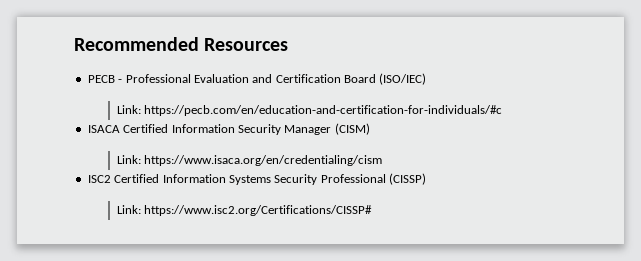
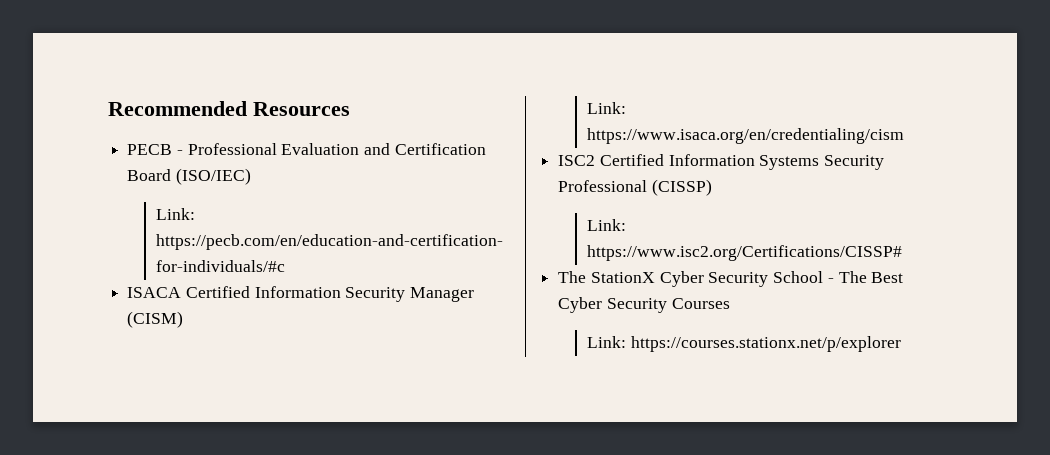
(373, 210) none -> [558,271,904,287] [558,297,730,313] [586,336,901,352] // The StationX Cyber Security School - The Best Cyber Security Courses // Link: https://courses.stationx.net/p/explorer

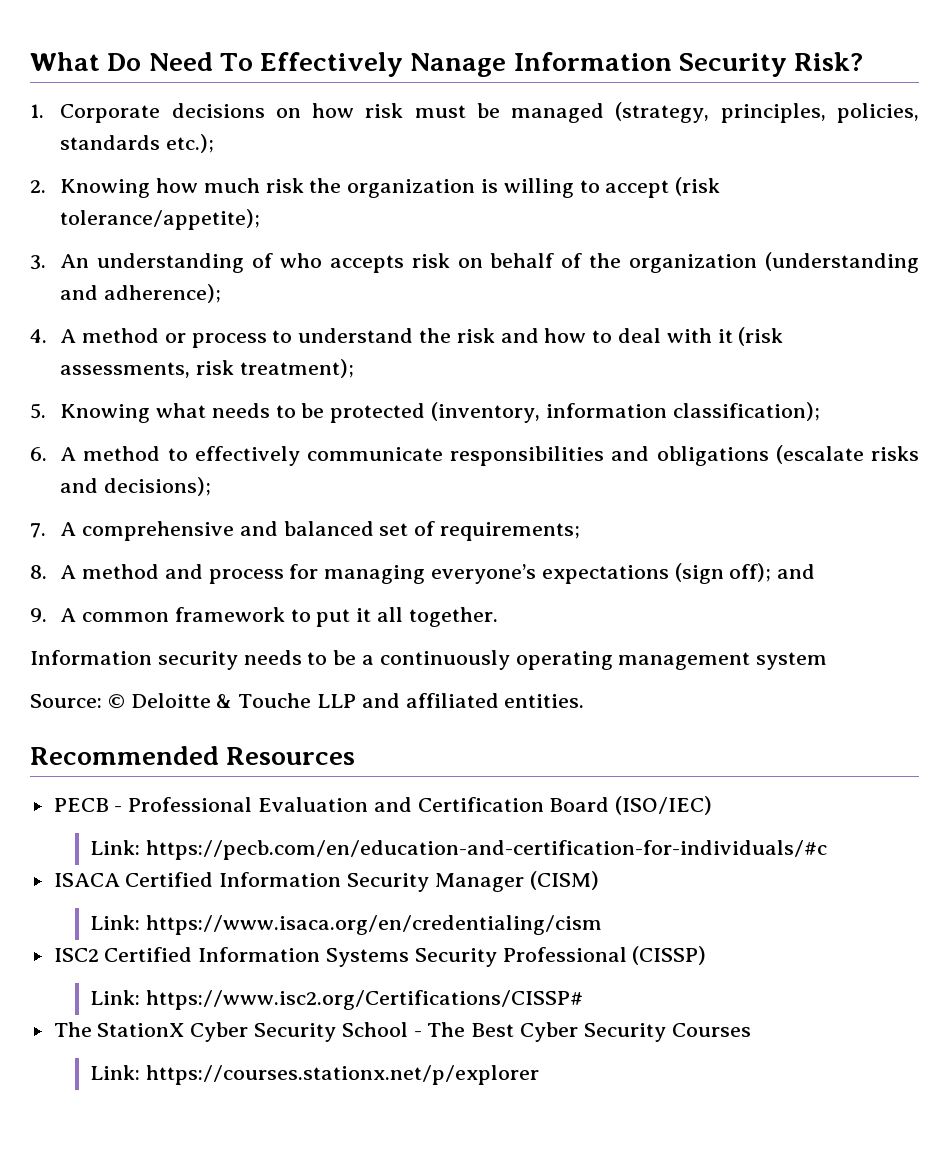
(108, 108) none -> [30,52,864,77] [30,102,920,123] [60,134,215,153] [30,177,721,198] [60,209,261,230] [30,252,919,273] [60,284,222,303] [30,327,784,348] [60,359,354,378] [30,402,820,423] [30,445,920,466] [60,477,212,496] [30,521,581,541] [30,563,816,584] [30,607,498,627] [30,650,828,670] [30,693,585,709] What Do Need To Effectively Nanage Information Security Risk? // 1. Corporate decisions on how risk must be managed (strategy, principles, policies, standards etc.); // 2. Knowing how much risk the organization is willing to accept (risk tolerance/appetite); // 3. An understanding of who accepts risk on behalf of the organization (understanding and adherence); // 4. A method or process to understand the risk and how to deal with it (risk assessments, risk treatment); // 5. Knowing what needs to be protected (inventory, information classification); // 6. A method to effectively communicate responsibilities and obligations (escalate risks and decisions); // 7. A comprehensive and balanced set of requirements; // 8. A method and process for managing everyone’s expectations (sign off); and // 9. A common framework to put it all together. // Information security needs to be a continuously operating management system // Source: © Deloitte & Touche LLP and affiliated entities. //

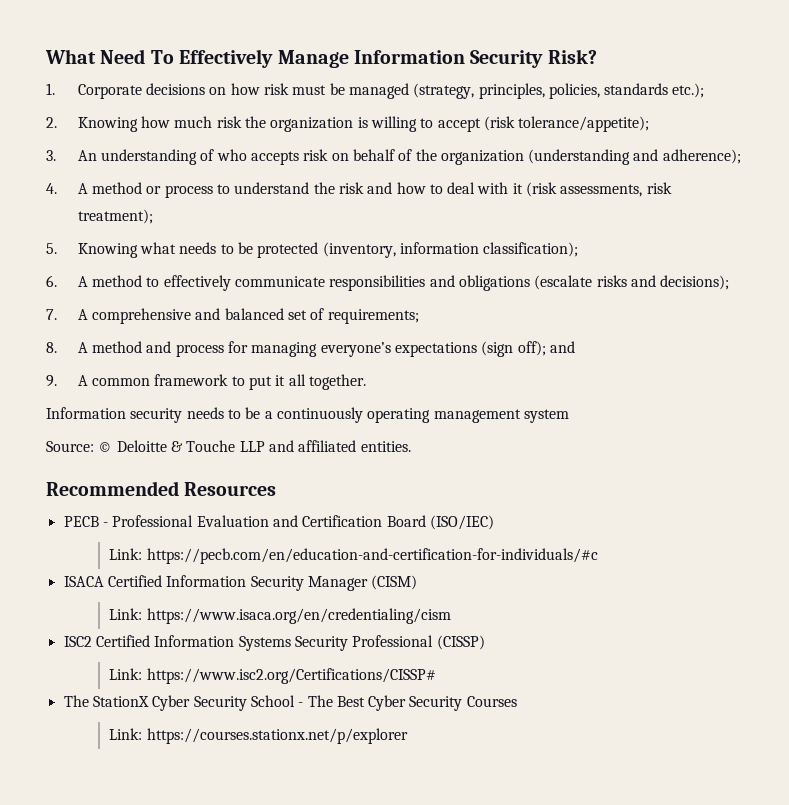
[107,53,142,71] Do -> (96, 56) none
[410,53,507,77] Nanage -> [277,50,349,68] Manage

